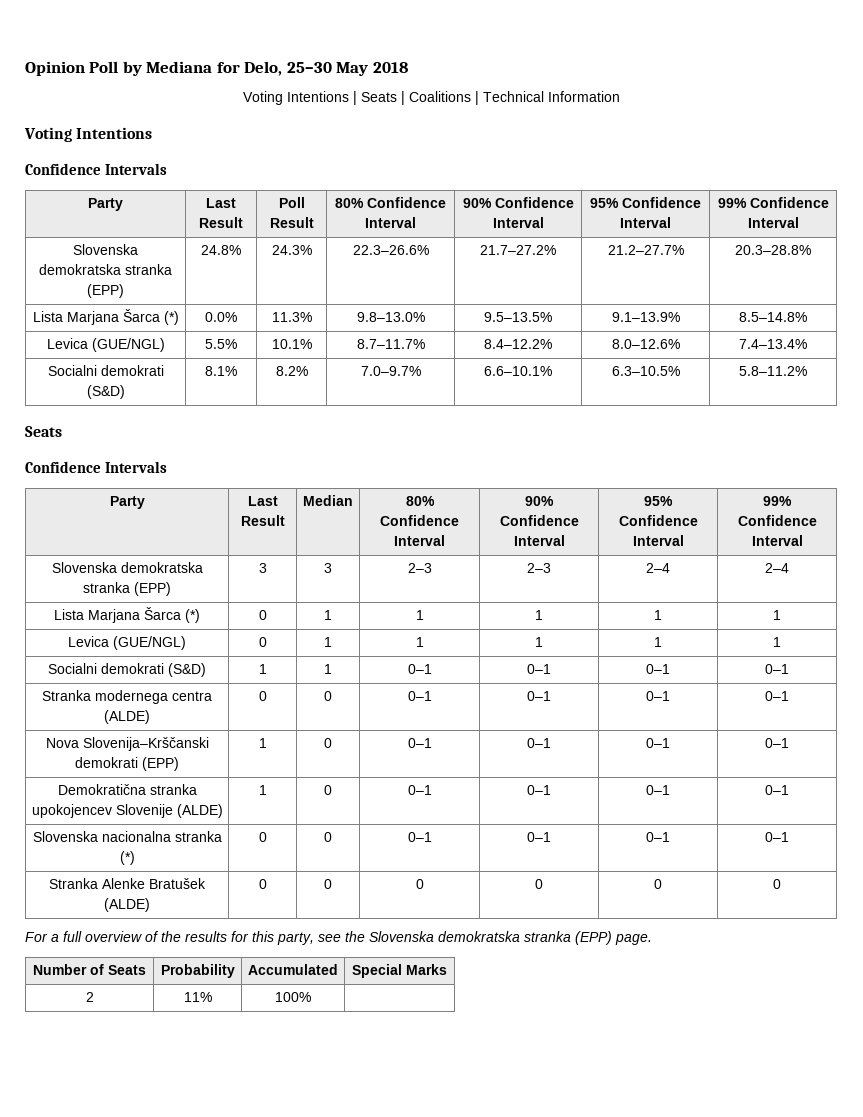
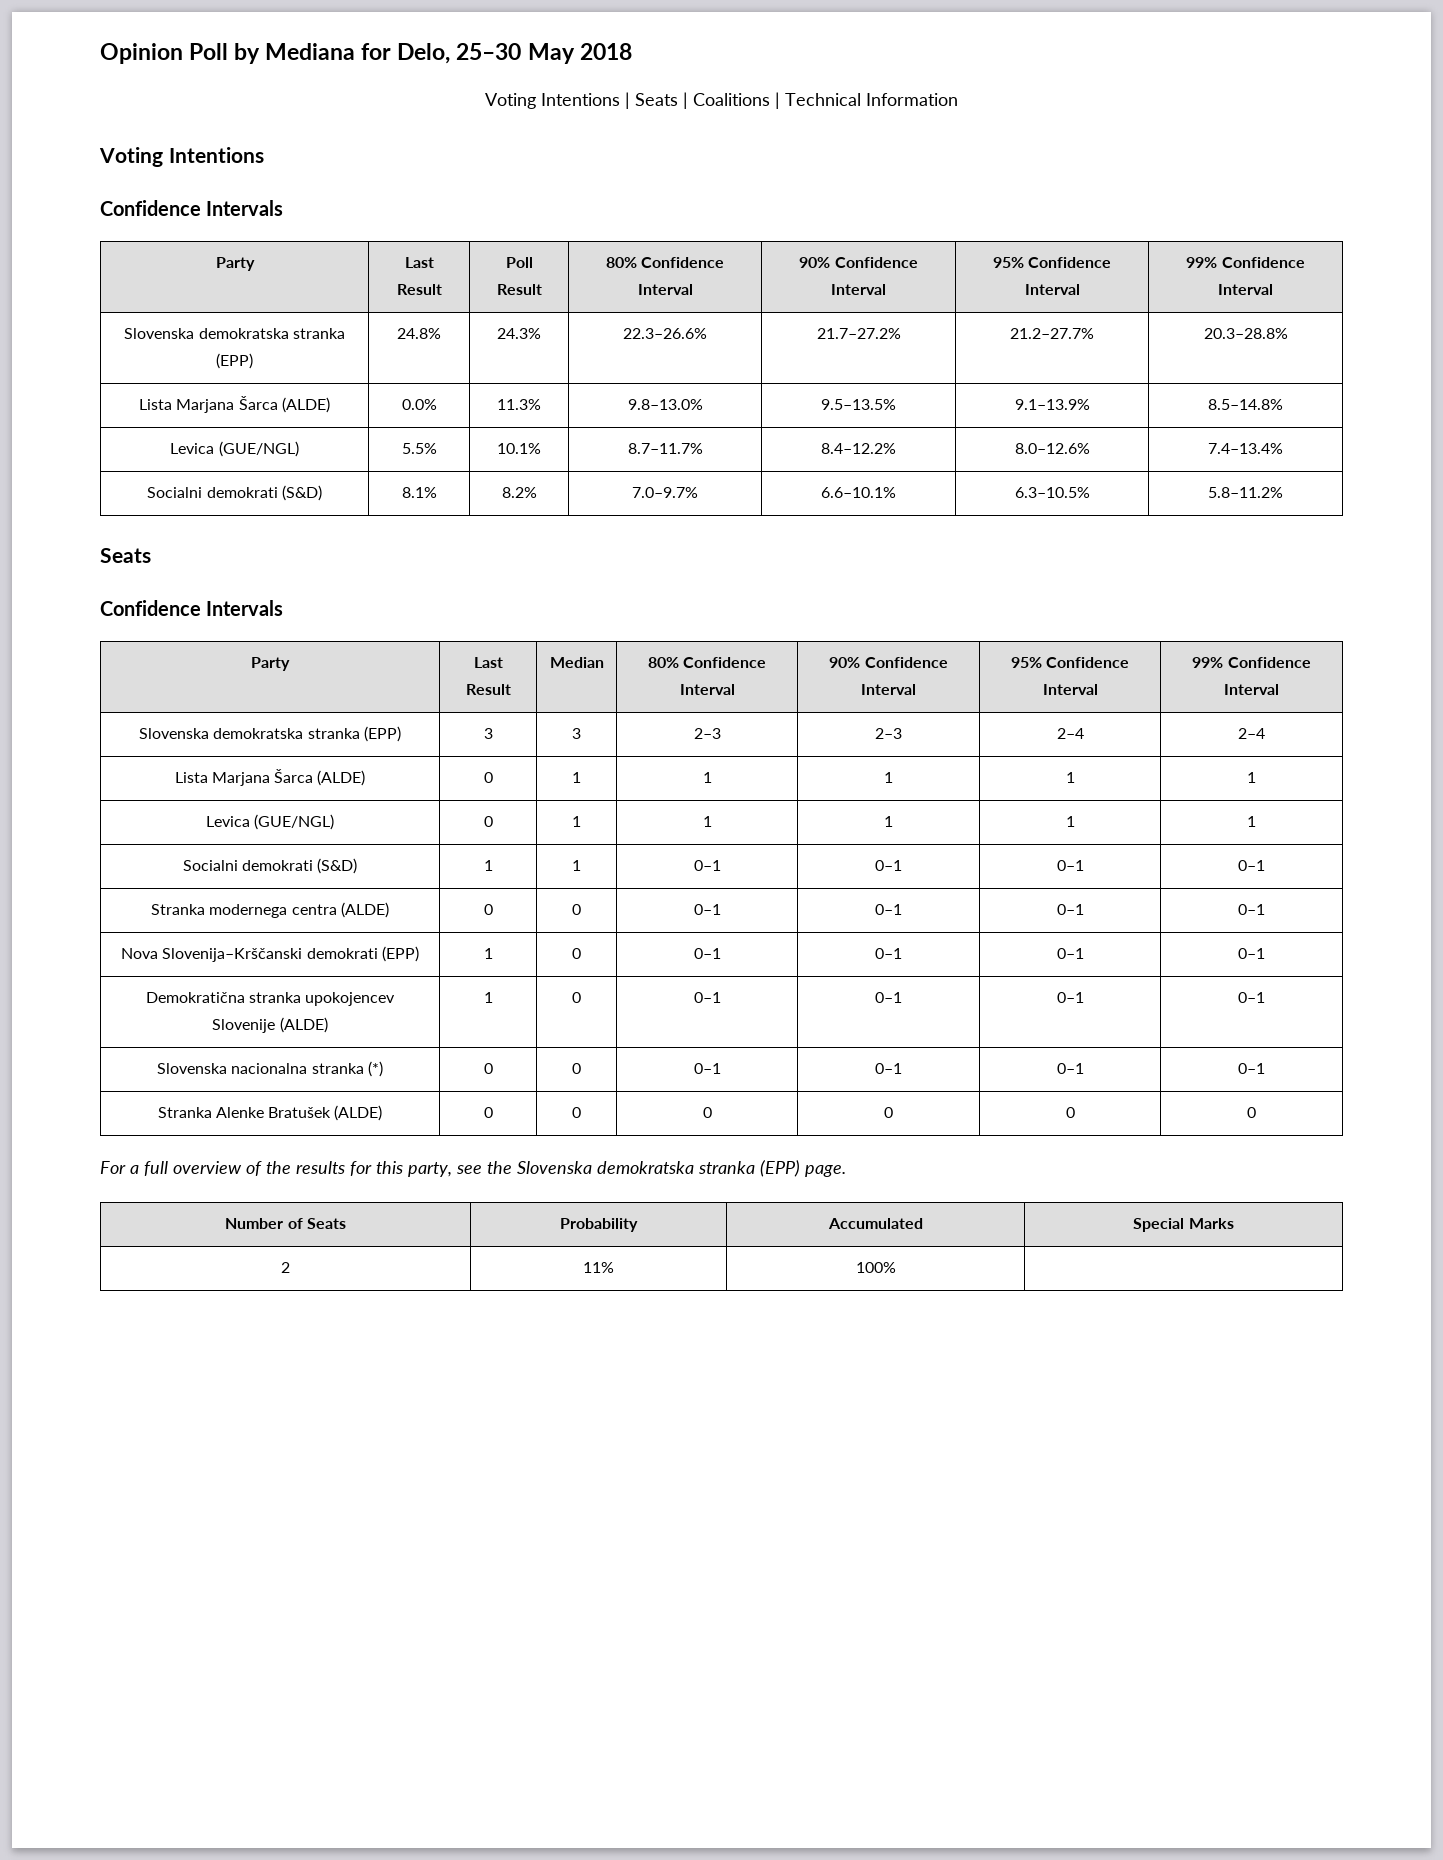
[163,311,179,325] (*) -> [281,397,330,413] (ALDE)
[184,609,200,623] (*) -> [317,770,366,786] (ALDE)

